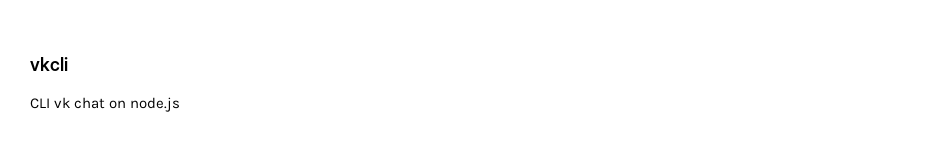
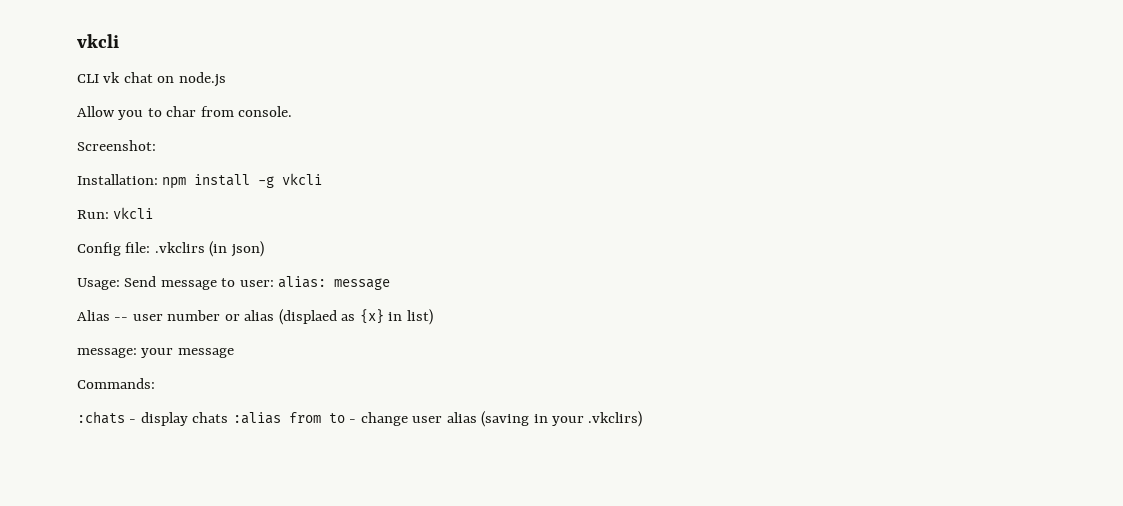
(181, 104) none -> [77,106,293,120] [77,140,156,151] [77,173,323,189] [77,207,154,219] [77,241,264,257] [77,276,391,290] [77,309,433,325] [77,348,234,358] [77,378,155,389] [77,411,643,427] // Allow you to char from console. // Screenshot: // Installation: npm install -g vkcli // Run: vkcli // Config file: .vkclirs (in json) // Usage: Send message to user: alias: message // Alias -- user number or alias (displaed as {x} in list) // message: your message // Commands: // :chats - display chats :alias from to - change user alias (saving in your .vkclirs)

